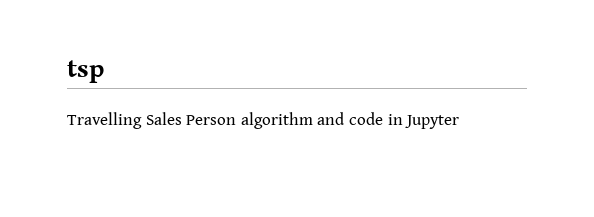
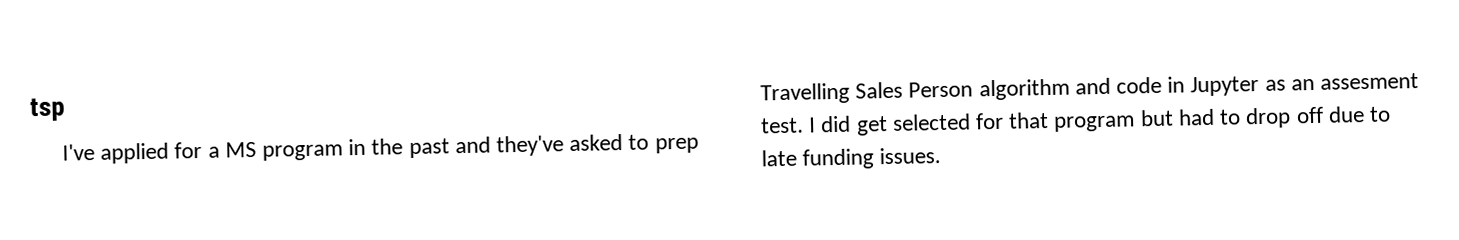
(104, 71) none -> [61,134,699,164] I've applied for a MS program in the past and they've asked to prep
(460, 122) none -> [1264,72,1420,91] [760,106,1391,136] [761,147,942,170] as an assesment test. I did get selected for that program but had to drop off due to late funding issues.

